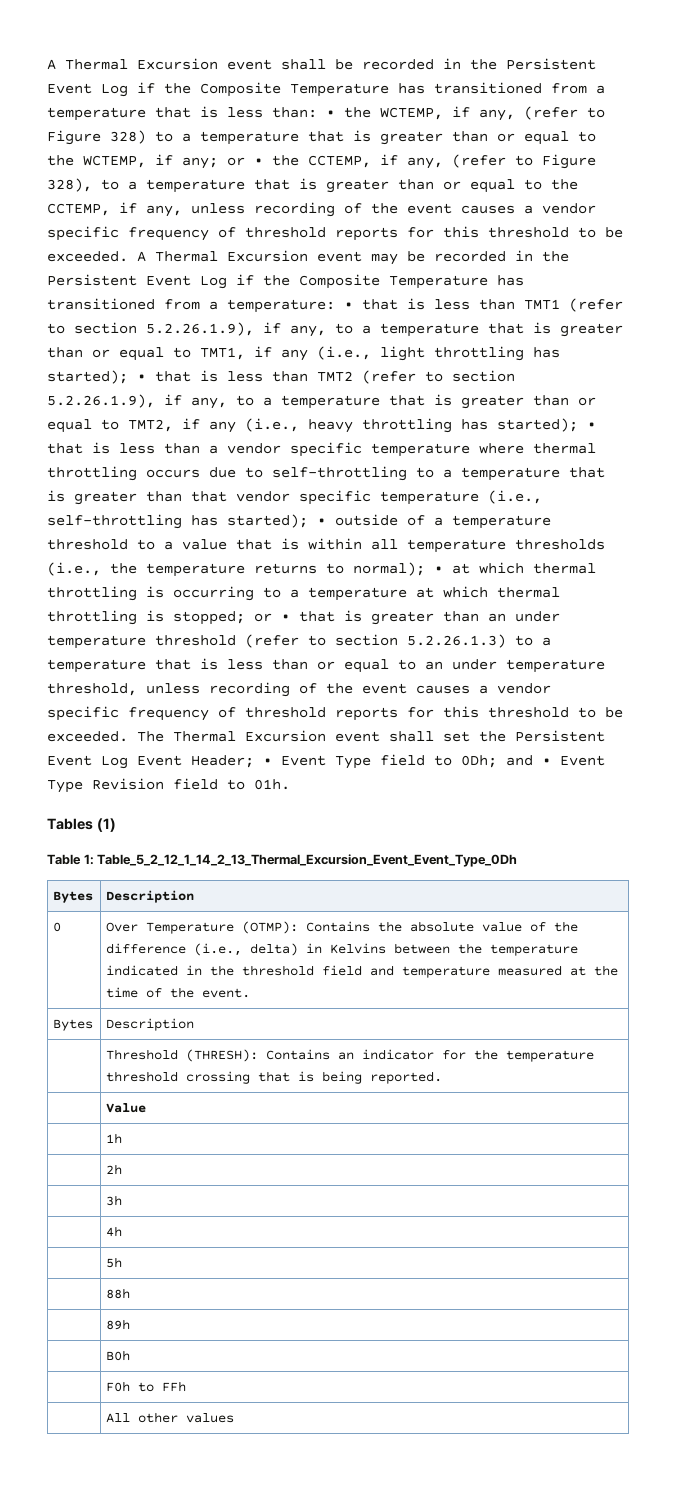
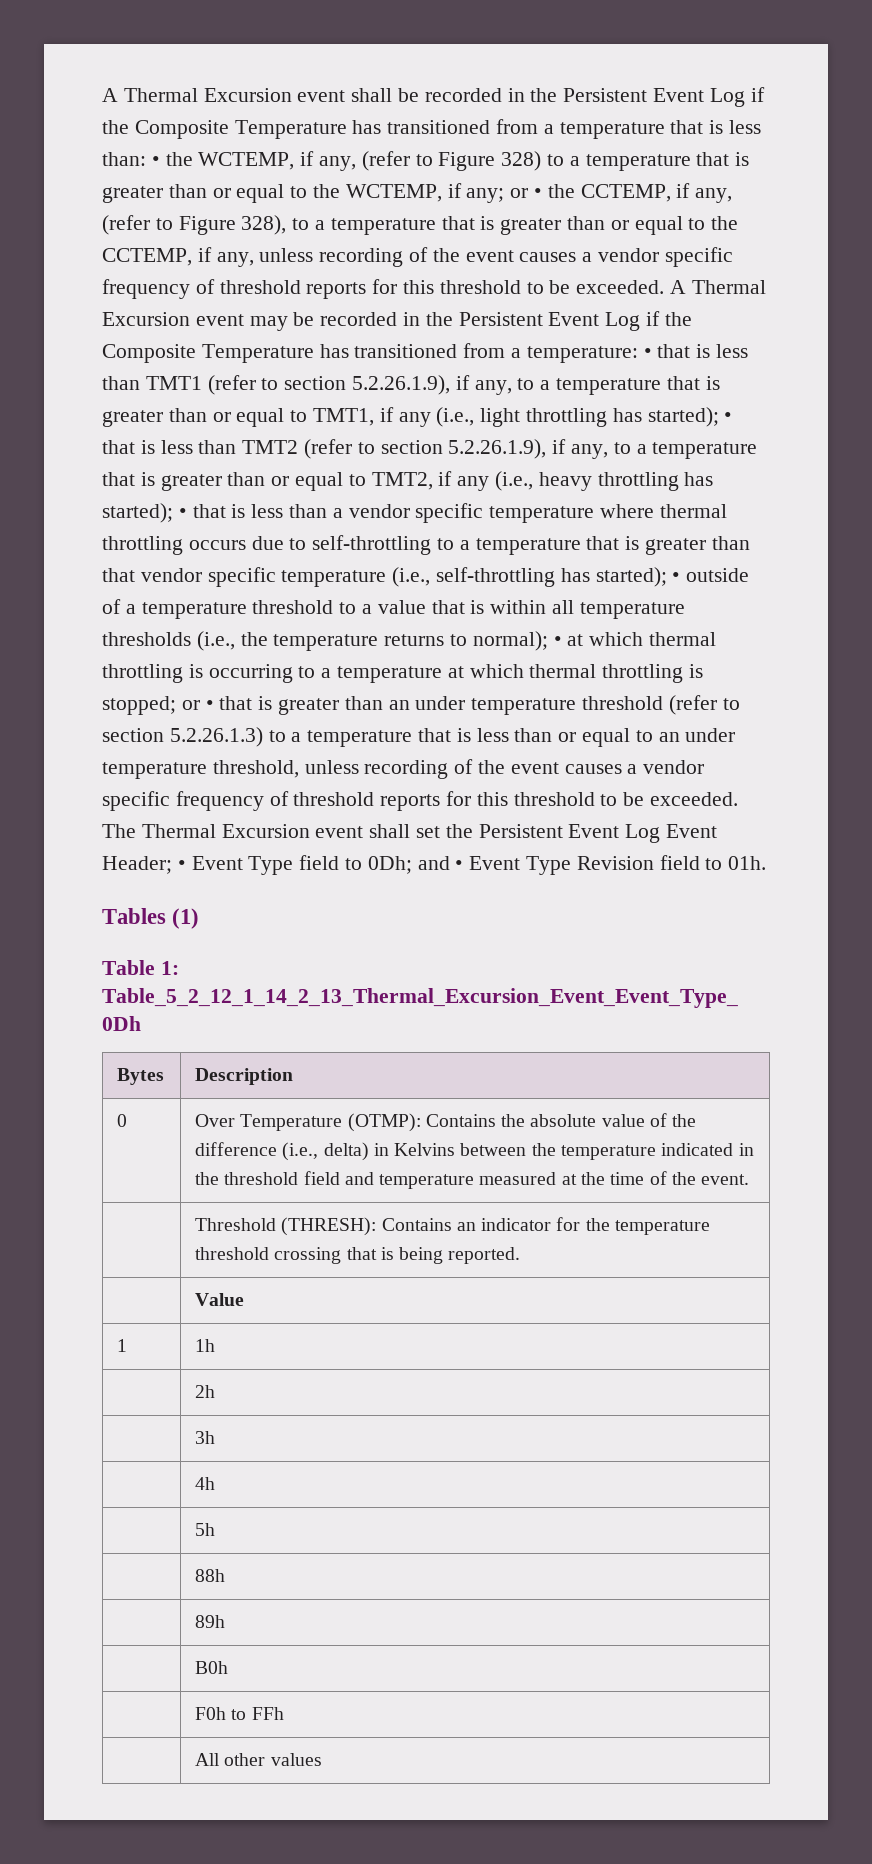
[53,1019,94,1031] [106,1018,195,1031] // Bytes | Description -> (750, 1179) none
(147, 1108) none -> [117,1339,128,1352] 1

